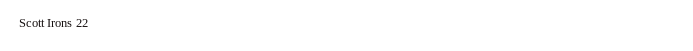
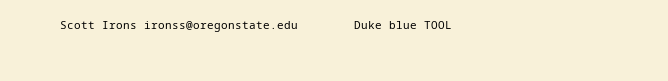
[75,19,88,27] 22 -> [144,21,452,32] ironss@oregonstate.edu Duke blue TOOL

